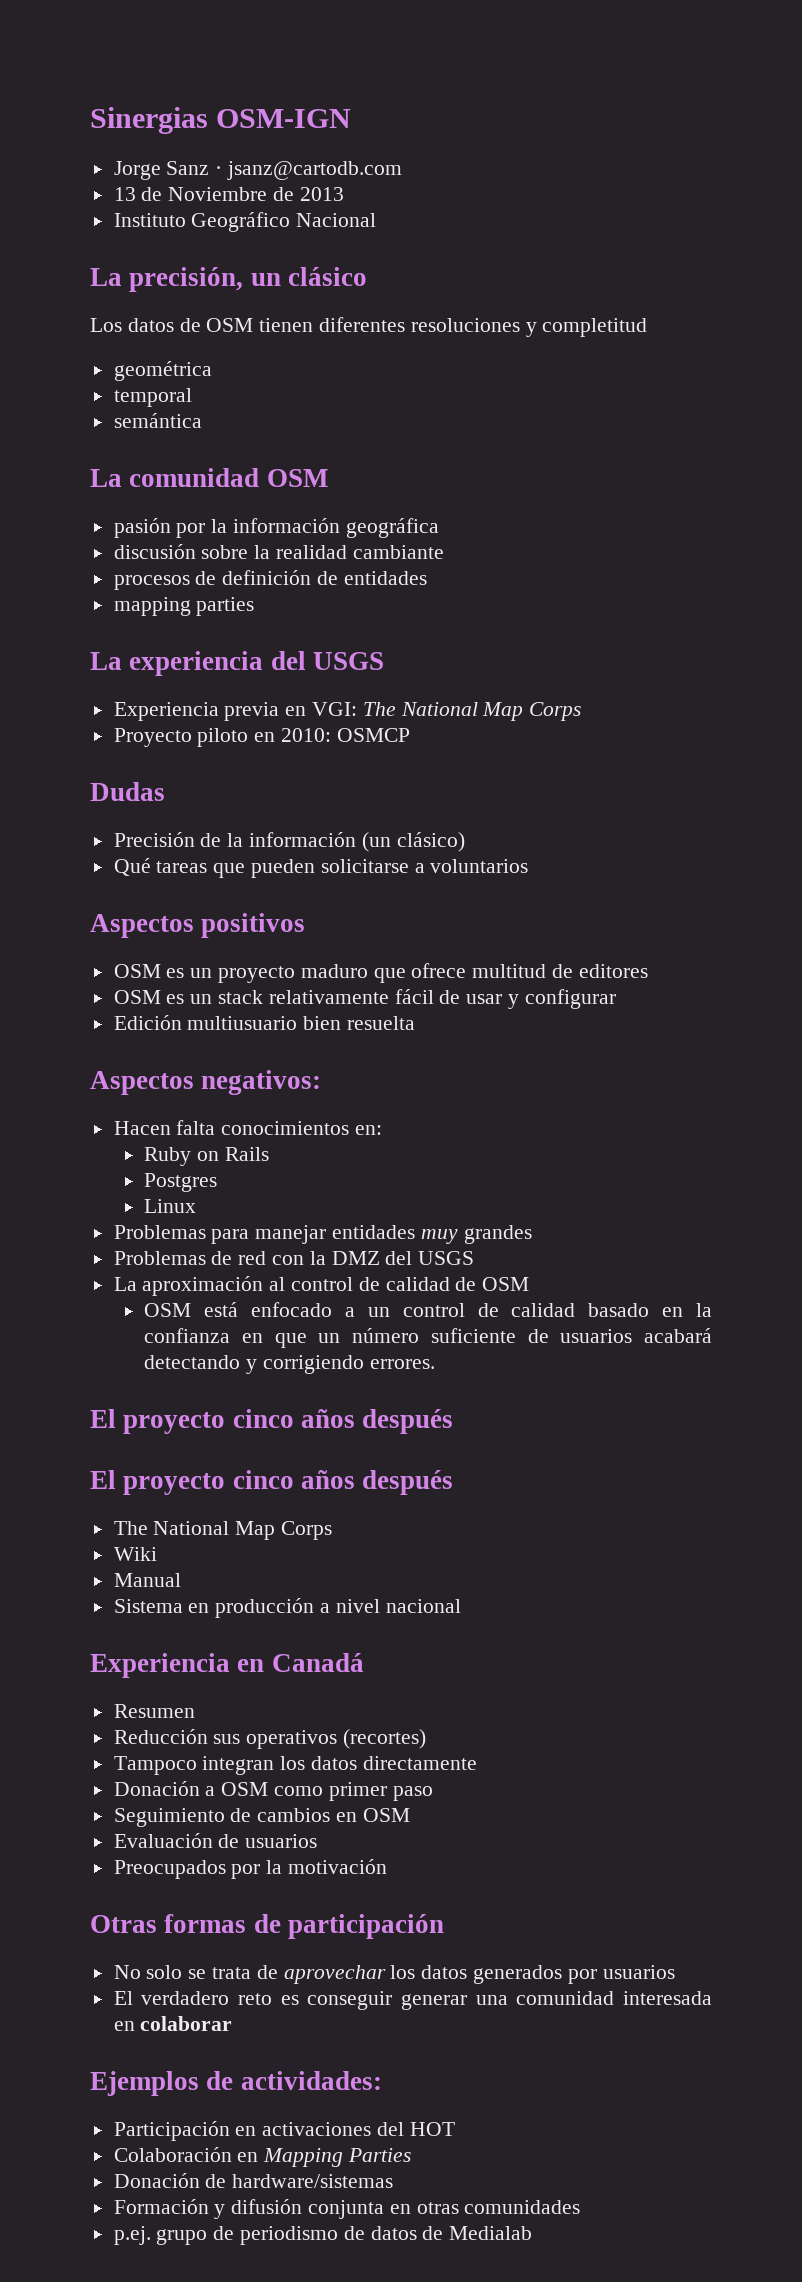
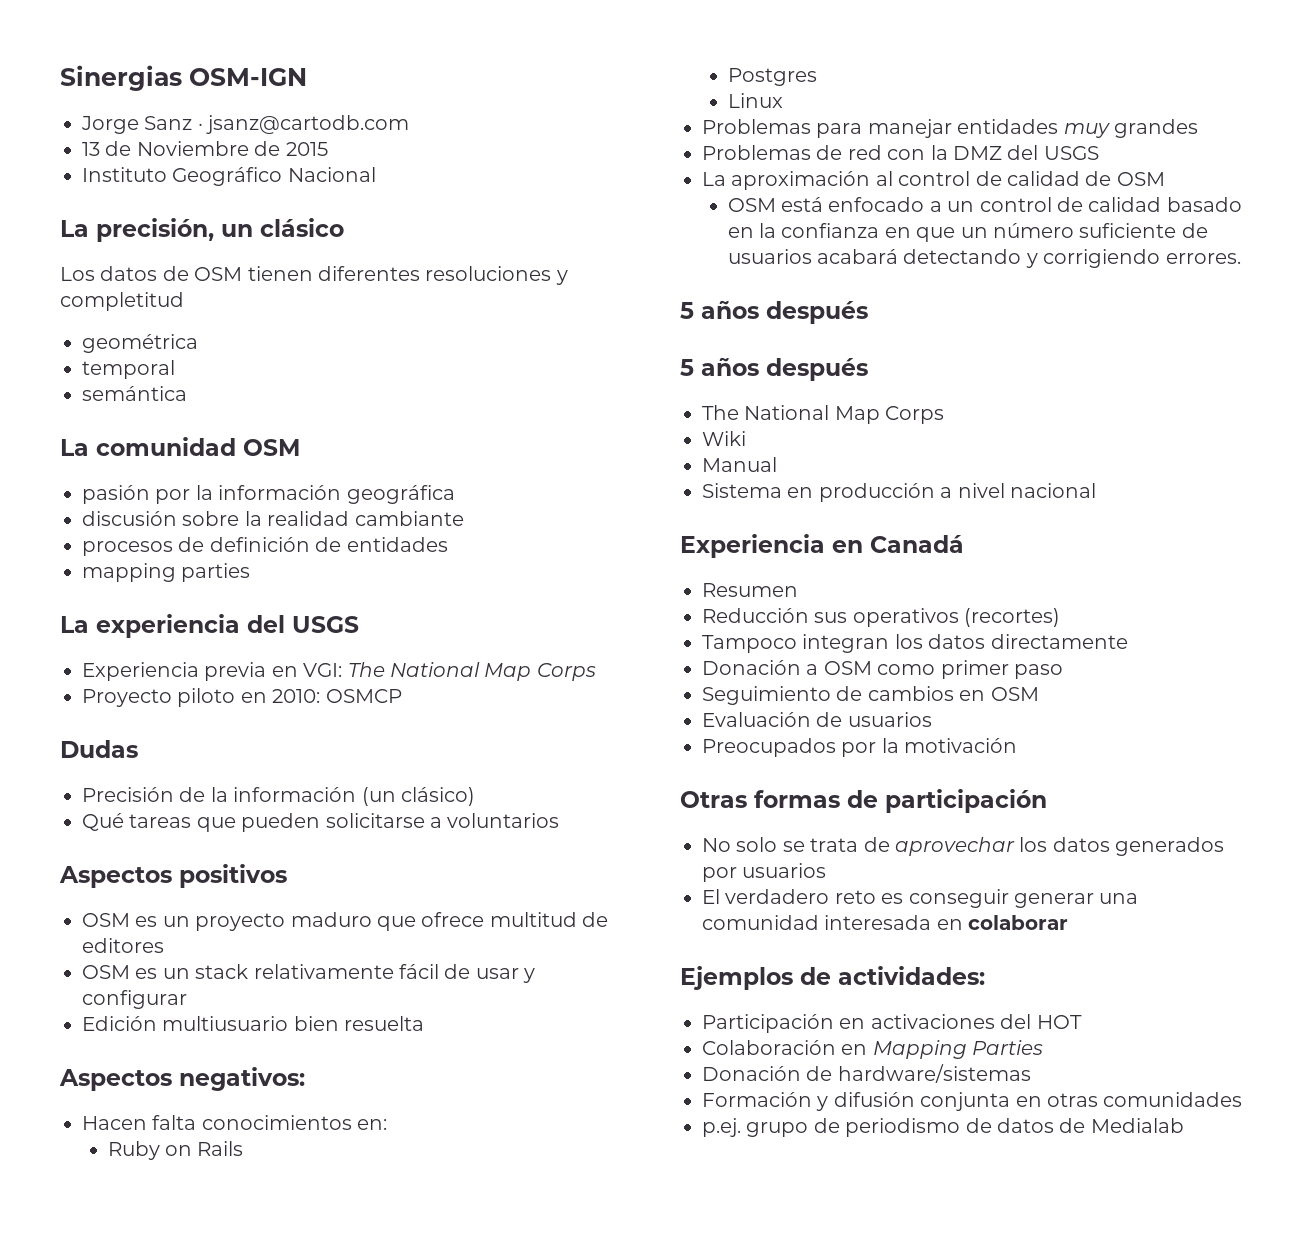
[299,187,344,201] 2013 -> [285,142,328,156] 2015
[90,1409,454,1434] [90,1470,294,1495] El proyecto cinco años después // El proyecto cinco -> [680,300,868,324] [680,359,694,376] 5 años después // 5

